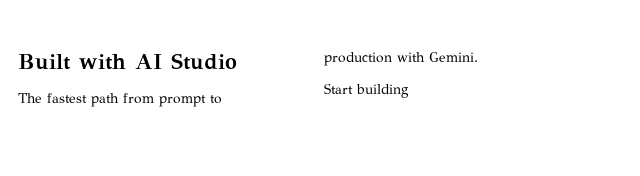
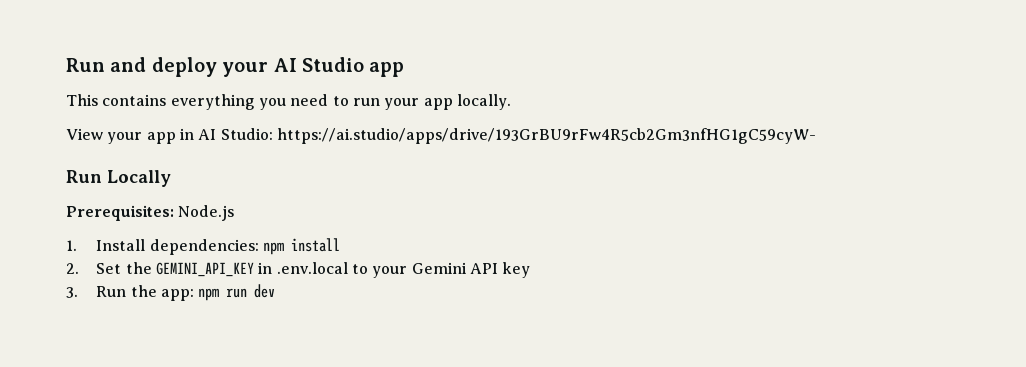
[18,53,237,70] [18,93,222,107] [324,52,478,66] [324,83,409,98] Built with AI Studio // The fastest path from prompt to production with Gemini. // Start building -> [66,57,405,77] [66,94,511,110] [66,128,816,144] [66,170,171,187] [66,205,235,221] [66,238,341,255] [66,262,531,278] [66,284,276,301] Run and deploy your AI Studio app // This contains everything you need to run your app locally. // View your app in AI Studio: https://ai.studio/apps/drive/193GrBU9rFw4R5cb2Gm3nfHG1gC59cyW- // Run Locally // Prerequisites: Node.js // 1. Install dependencies: npm install // 2. Set the GEMINI_API_KEY in .env.local to your Gemini API key // 3. Run the app: npm run dev

